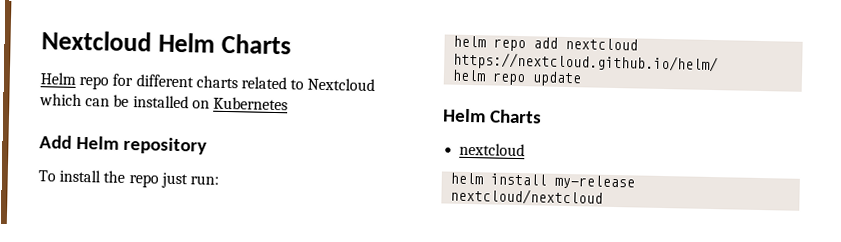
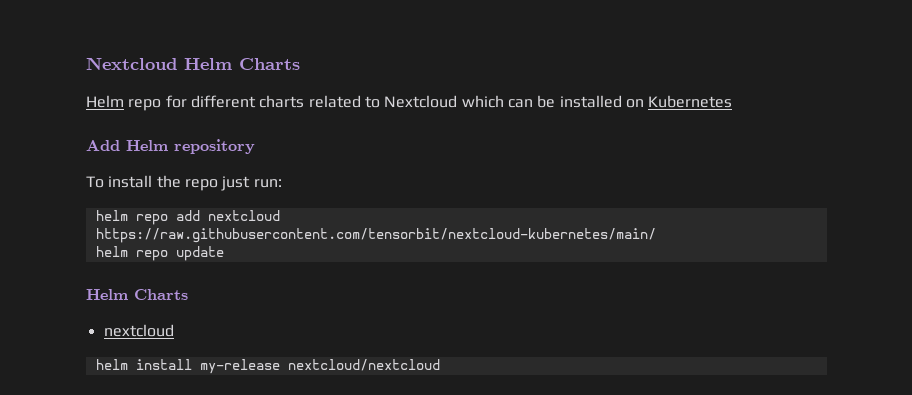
[453,51,719,74] https://nextcloud.github.io/helm/ -> [95,228,656,243] https://raw.githubusercontent.com/tensorbit/nextcloud-kubernetes/main/

